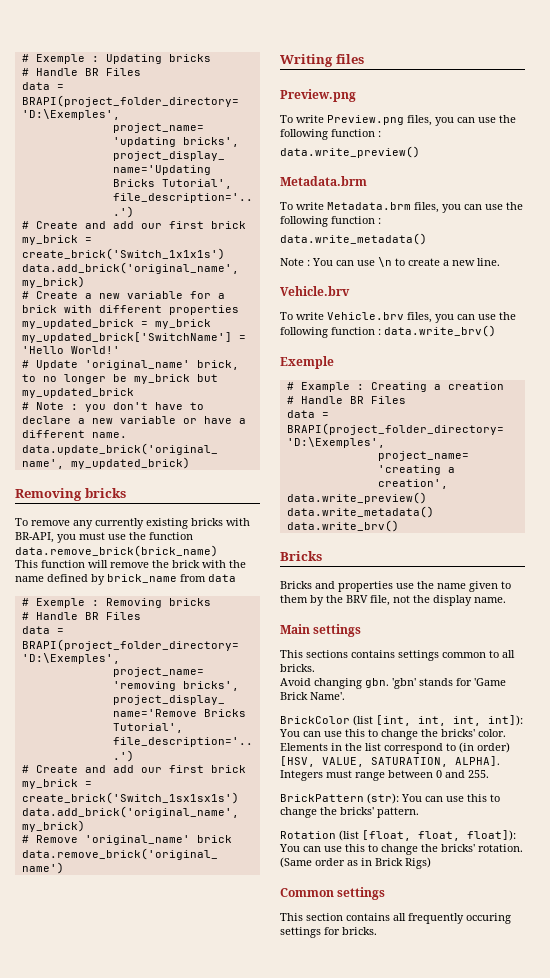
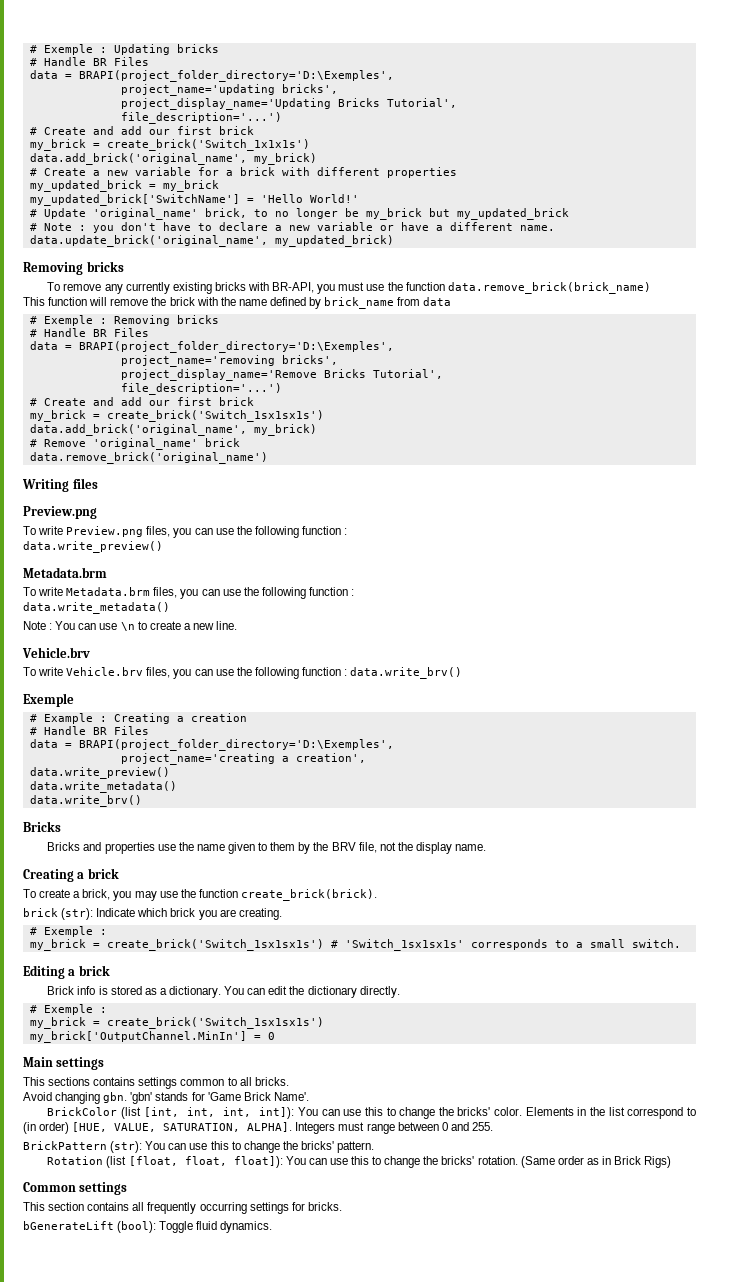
(506, 600) none -> [23,868,119,882] [23,889,377,901] [23,908,282,920] [29,926,107,937] [29,939,681,951] [23,965,110,979] [47,986,400,998] [29,1004,107,1015] [29,1017,324,1029] [29,1031,275,1043] // Creating a brick // To create a brick, you may use the function create_brick(brick). // brick (str): Indicate which brick you are creating. // # Exemple : // my_brick = create_brick('Switch_1sx1sx1s') # 'Switch_1sx1sx1s' corresponds to a small switch. // Editing a brick // Brick info is stored as a dictionary. You can edit the dictionary directly. // # Exemple : // my_brick = create_brick('Switch_1sx1sx1s') // my_brick['OutputChannel.MinIn'] = 0
[280,756,315,767] [HSV, -> [72,1122,108,1132] [HUE,
[466,913,511,924] occuring -> [199,1202,247,1214] occurring
(377, 931) none -> [23,1221,273,1233] // bGenerateLift (bool): Toggle fluid dynamics.

